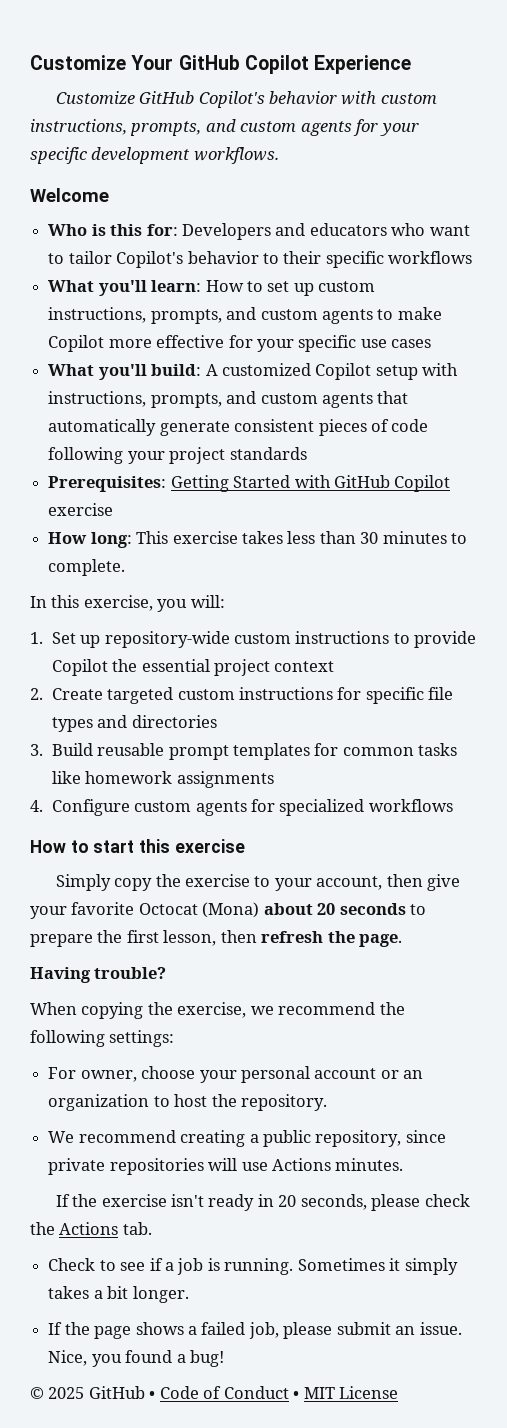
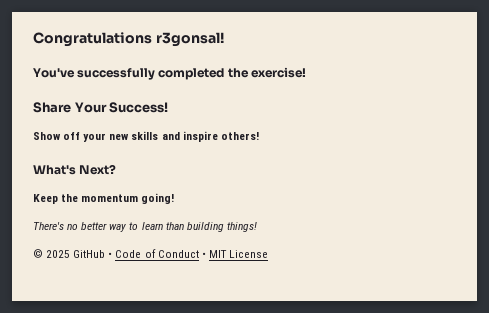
[30,55,412,74] [55,91,437,108] [30,119,419,136] [30,147,279,164] [30,188,109,202] [48,223,470,240] [48,251,473,268] [48,280,376,296] [48,307,442,324] [48,335,432,352] [48,363,459,380] [48,391,409,408] [48,419,429,436] [48,447,307,464] [48,475,451,492] [48,503,114,516] [48,531,468,548] [48,559,126,576] [30,595,225,612] [30,631,477,648] [51,659,335,676] [30,687,454,704] [51,715,217,732] [30,743,458,760] [51,771,274,788] [30,799,453,816] [30,839,245,853] [55,874,461,891] [30,902,427,919] [30,930,403,947] [30,967,167,983] [30,1002,405,1019] [30,1030,175,1047] [48,1066,424,1083] [48,1094,327,1111] [48,1130,446,1147] [48,1158,404,1175] [55,1194,470,1211] [30,1222,152,1235] [48,1258,458,1275] [48,1286,189,1303] [48,1322,462,1339] [48,1350,224,1367] Customize Your GitHub Copilot Experience // Customize GitHub Copilot's behavior with custom instructions, prompts, and custom agents for your specific development workflows. // Welcome // Who is this for: Developers and educators who want to tailor Copilot's behavior to their specific workflows // What you'll learn: How to set up custom instructions, prompts, and custom agents to make Copilot more effective for your specific use cases // What you'll build: A customized Copilot setup with instructions, prompts, and custom agents that automatically generate consistent pieces of code following your project standards // Prerequisites: Getting Started with GitHub Copilot exercise // How long: This exercise takes less than 30 minutes to complete. // In this exercise, you will: // 1. Set up repository-wide custom instructions to provide Copilot the essential project context // 2. Create targeted custom instructions for specific file types and directories // 3. Build reusable prompt templates for common tasks like homework assignments // 4. Configure custom agents for specialized workflows // How to start this exercise // Simply copy the exercise to your account, then give your favorite Octocat (Mona) about 20 seconds to prepare the first lesson, then refresh the page. // Having trouble? // When copying the exercise, we recommend the following settings: // For owner, choose your personal account or an organization to host the repository. // We recommend creating a public repository, since private repositories will use Actions minutes. // If the exercise isn't ready in 20 seconds, please check the Actions tab. // Check to see if a job is running. Sometimes it simply takes a bit longer. // If the page shows a failed job, please submit an issue. Nice, you found a bug! -> [33,32,224,47] [33,67,306,80] [33,102,169,113] [33,131,259,142] [33,164,117,175] [33,193,175,204] [33,222,257,232] Congratulations r3gonsal! // You've successfully completed the exercise! // Share Your Success! // Show off your new skills and inspire others! // What's Next? // Keep the momentum going! // There's no better way to learn than building things!

